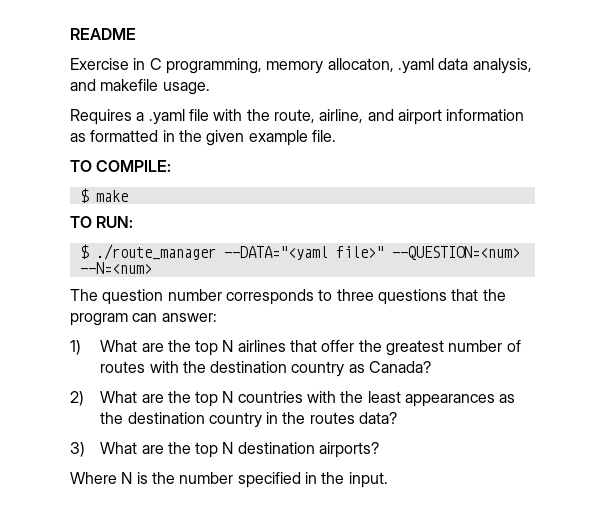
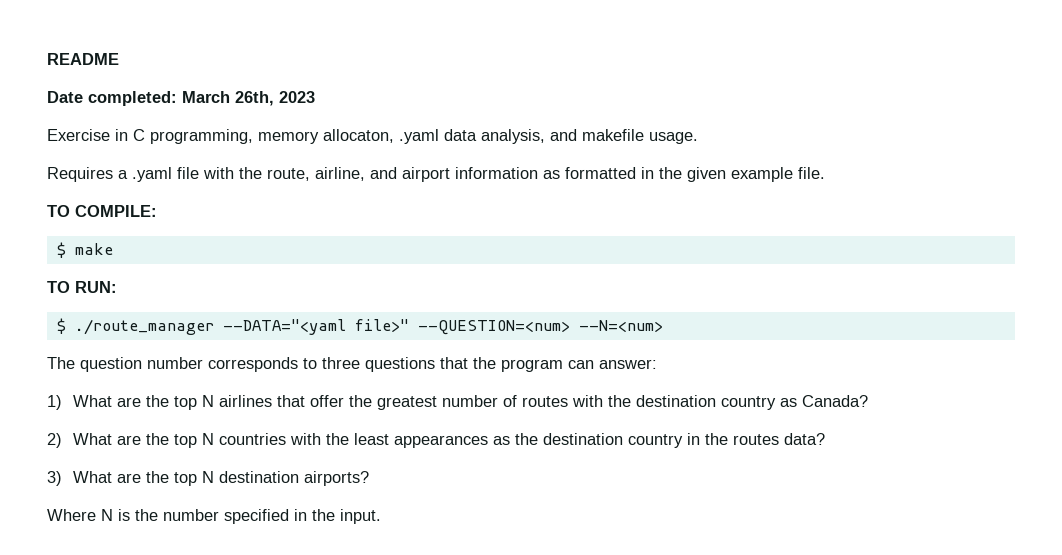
(136, 34) none -> [47,91,315,106] // Date completed: March 26th, 2023

